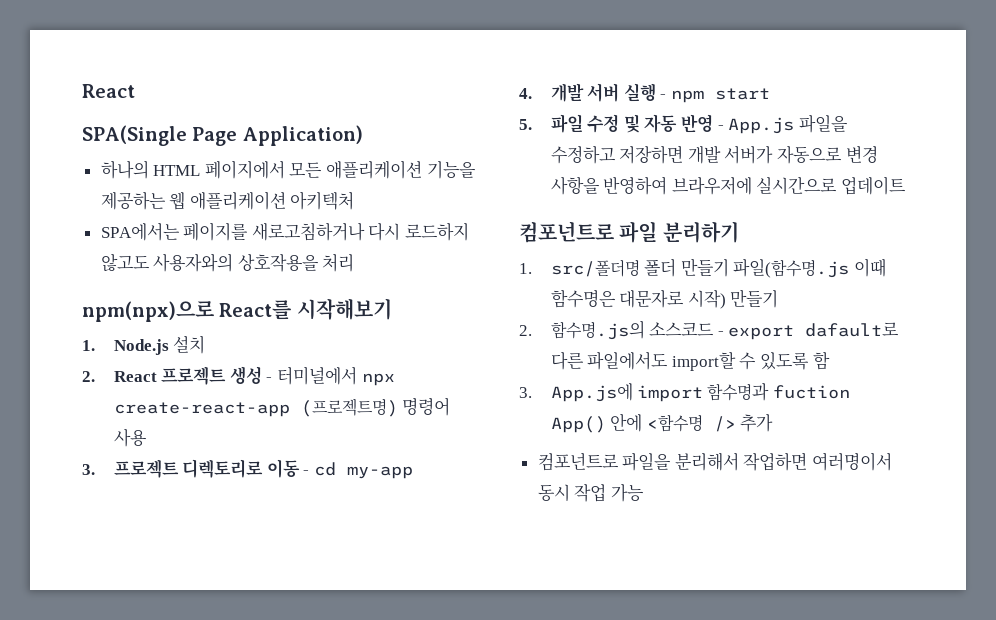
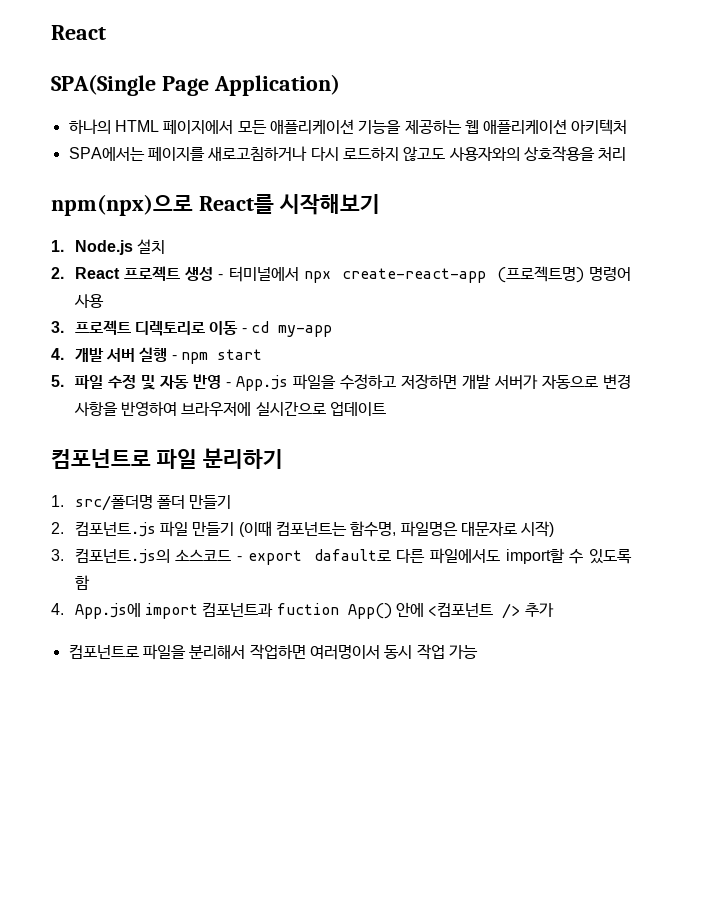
[733,258,886,278] [550,289,616,308] 파일(함수명.js 이때 함수명은 -> [51,521,458,537] // 2. 컴포넌트.js 파일 만들기 (이때 컴포넌트는 함수명, 파일명은
[730,289,779,308] [519,320,645,340] 만들기 // 2. 함수명.js의 -> [51,548,170,564] // 3. 컴포넌트.js의
[519,387,532,398] 3. -> [51,603,64,615] 4.
[707,383,770,401] 함수명과 -> [202,602,274,617] 컴포넌트과
[646,414,703,432] <함수명 -> [428,602,494,617] <컴포넌트

